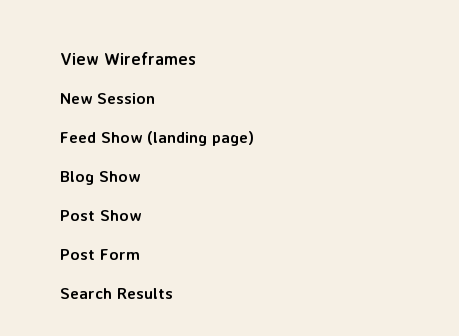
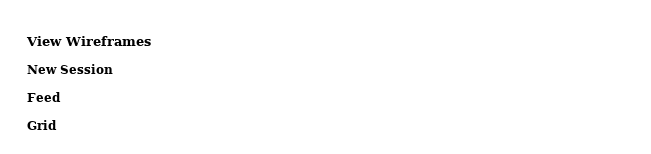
[101,131,254,146] [60,171,140,185] [60,210,141,221] [60,249,140,260] [60,288,173,299] Show (landing page) // Blog Show // Post Show // Post Form // Search Results -> [27,120,57,130] // Grid

